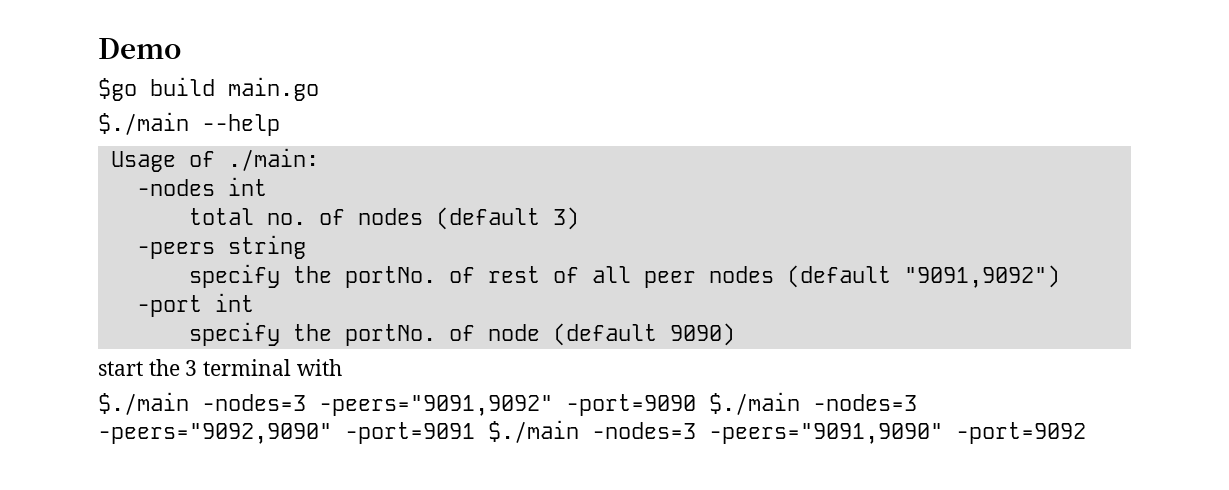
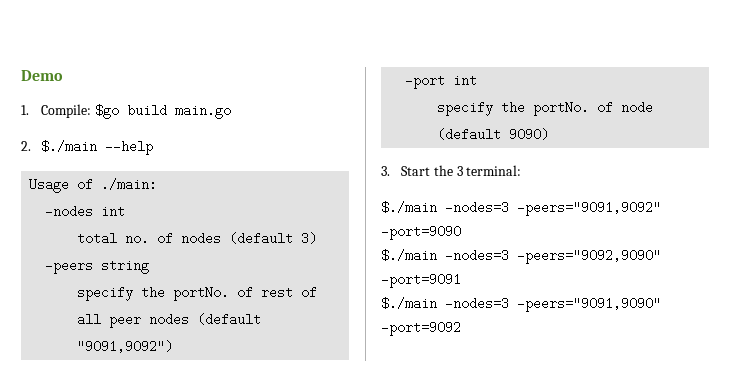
(181, 48) none -> [21,104,91,118] 1. Compile:
(319, 89) none -> [21,141,31,151] 2.
[98,359,342,376] start the 3 terminal with -> [381,165,522,176] 3. Start the 3 terminal:
(696, 405) none -> (461, 232) //
(475, 433) none -> (461, 280) //

